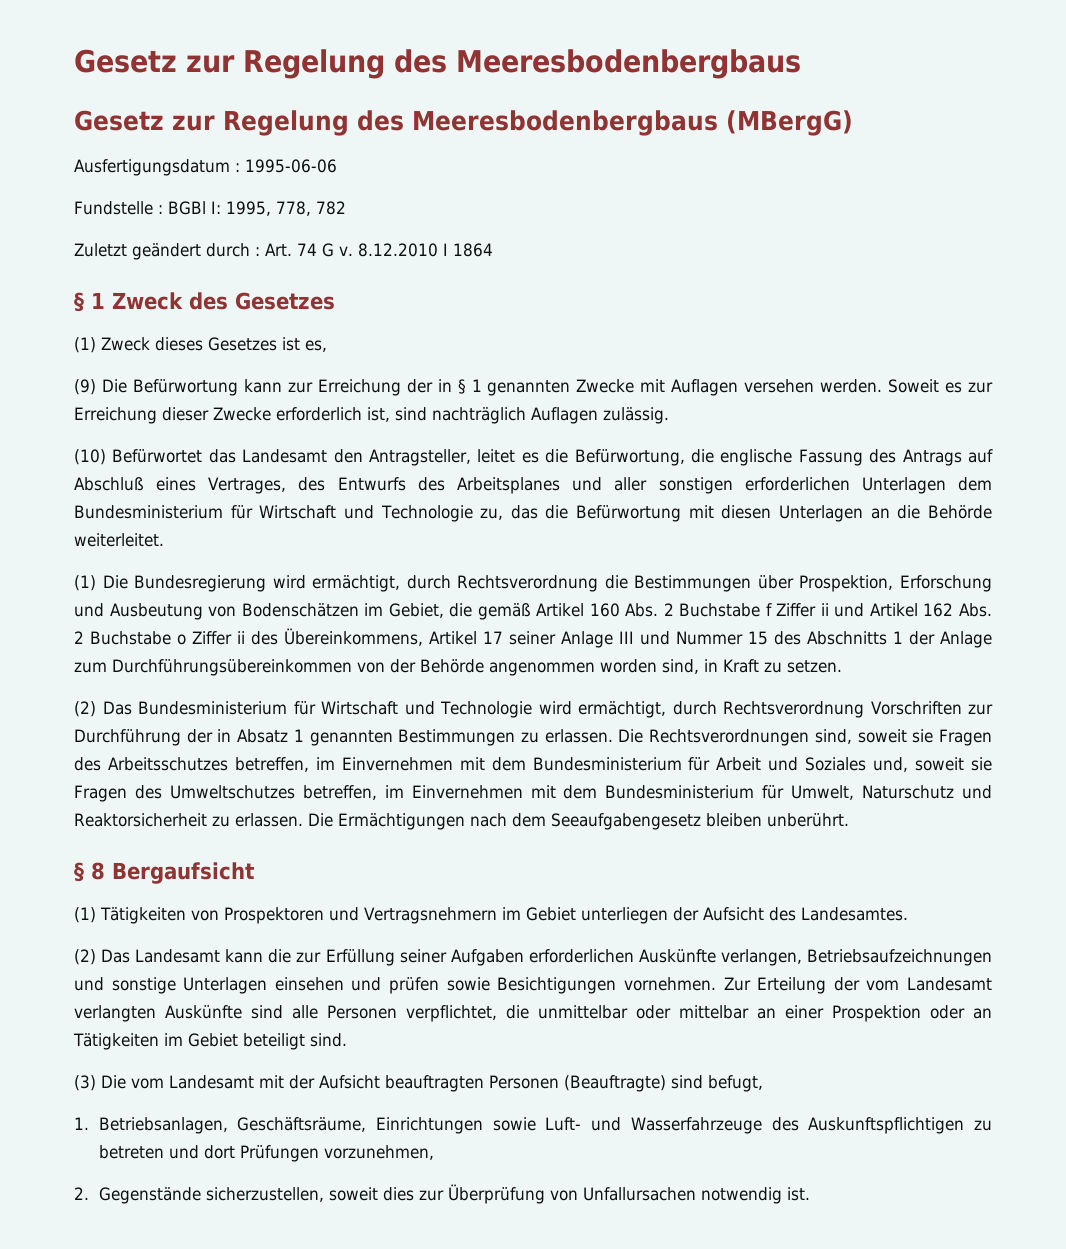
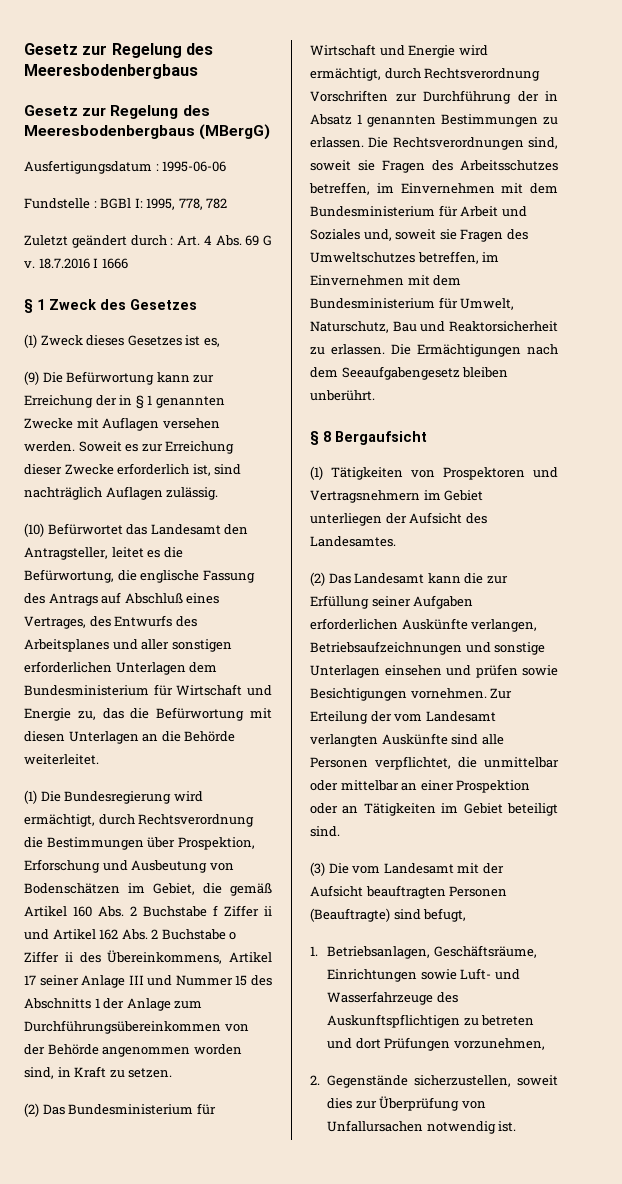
[297,243,493,257] 74 G v. 8.12.2010 I 1864 -> [203,235,272,246] [24,258,128,269] 4 Abs. 69 G v. 18.7.2016 I 1666
[380,505,473,522] Technologie -> [24,708,71,721] Energie
[440,701,533,718] Technologie -> [408,45,456,58] Energie
[862,785,955,799] Naturschutz -> [310,321,417,333] Naturschutz, Bau

